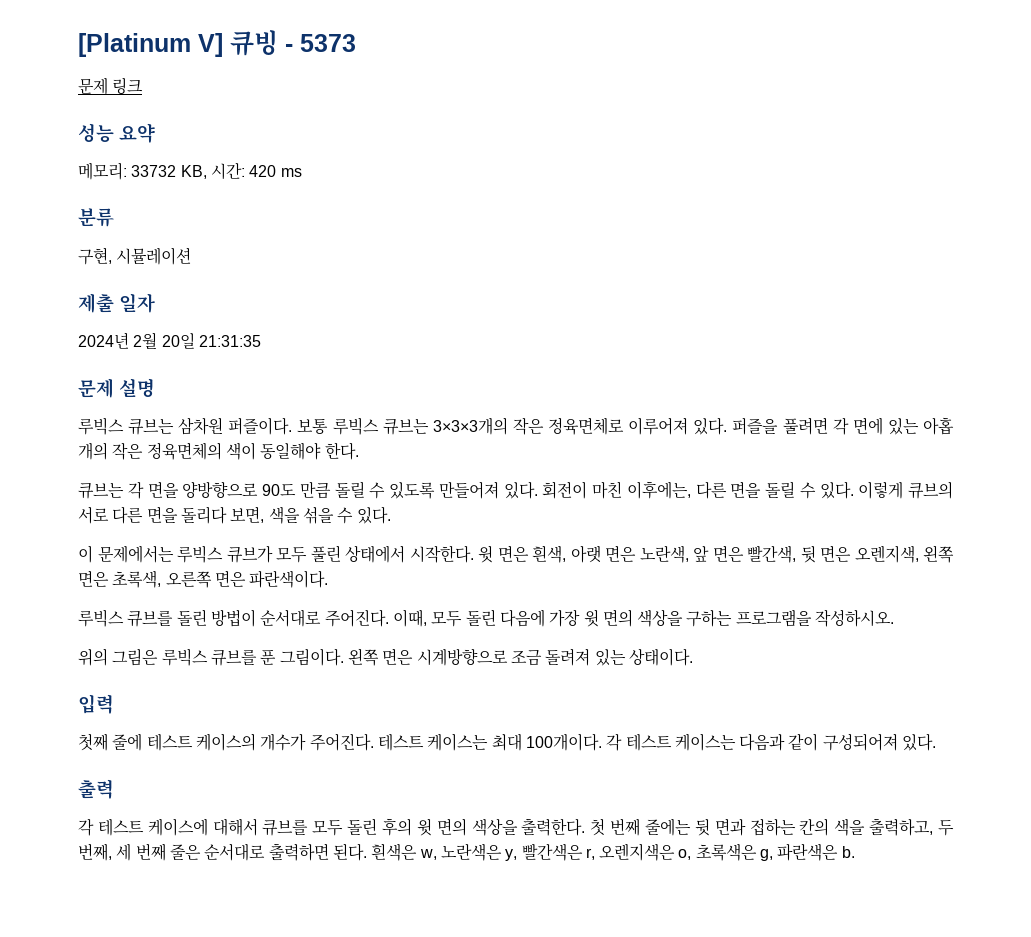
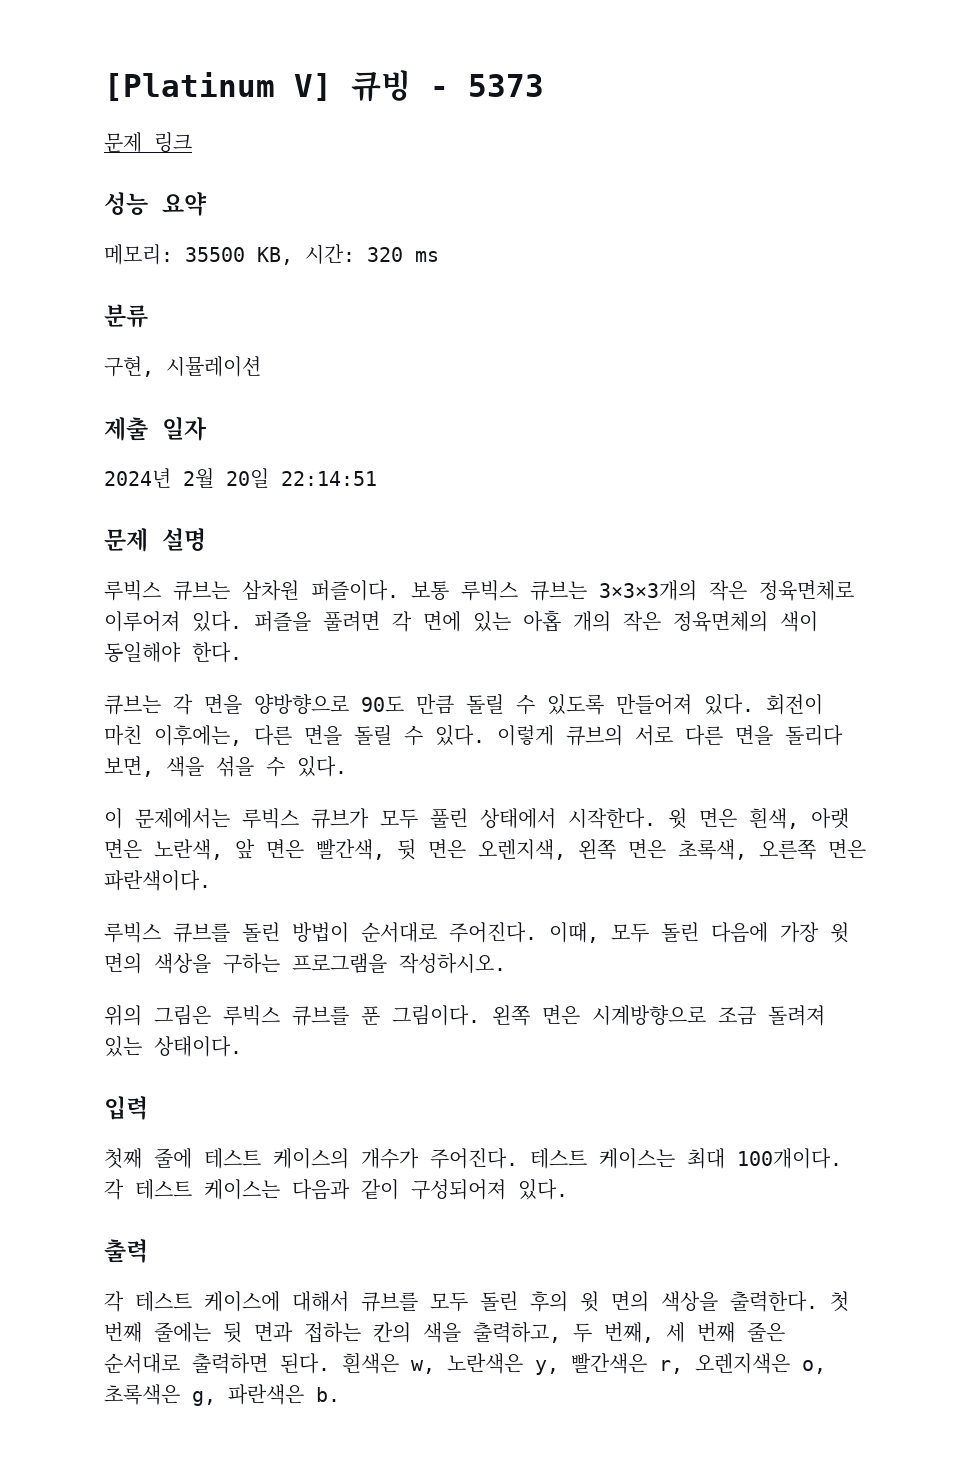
[131,165,177,177] 33732 -> [185,247,245,262] 35500
[249,165,277,177] 420 -> [367,247,403,262] 320
[198,335,261,347] 21:31:35 -> [281,471,377,486] 22:14:51

